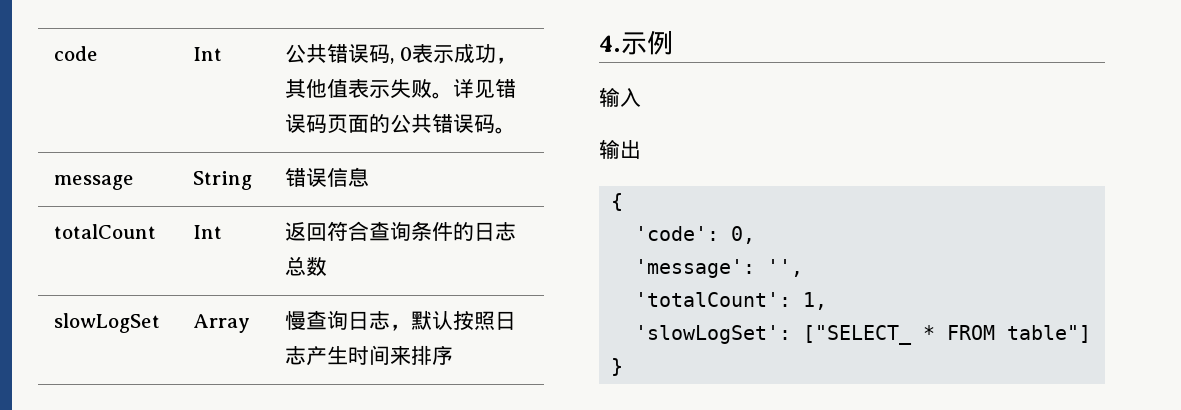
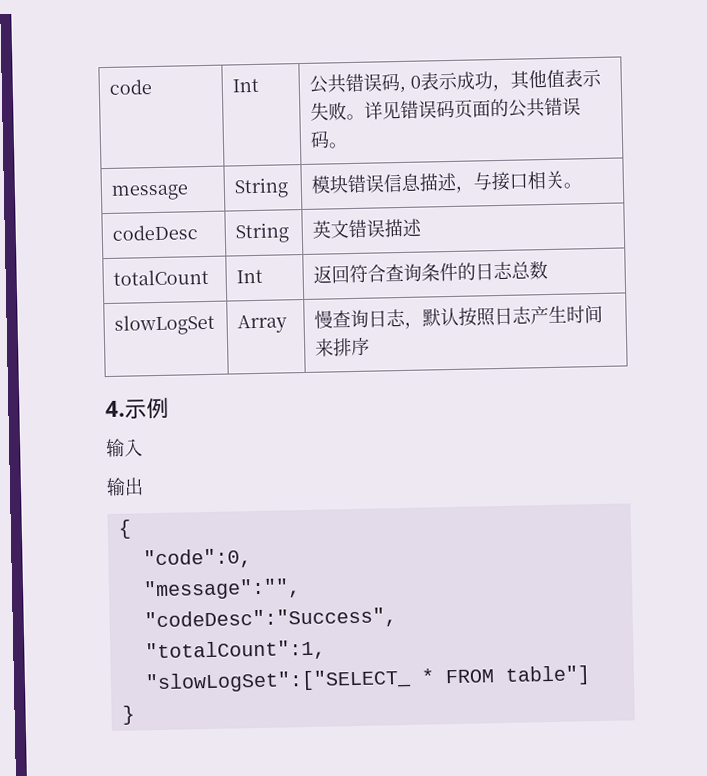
(253, 180) none -> [311,175,350,194] 模块
(370, 177) none -> [419,170,583,193] [112,224,199,241] [235,222,291,244] [312,218,423,239] 描述，与接口相关。 // codeDesc | String | 英文错误描述
[635,226,756,244] [635,259,804,278] [635,292,828,310] [635,325,913,345] 'code': 0, // 'message': '', // 'totalCount': 1, // 'slowLogSet': ["SELECT_ -> [142,548,252,570] [142,578,301,601] [143,607,397,632] [144,639,326,663] [144,668,412,694] "code":0, // "message":"", // "codeDesc":"Success", // "totalCount":1, // "slowLogSet":["SELECT_

